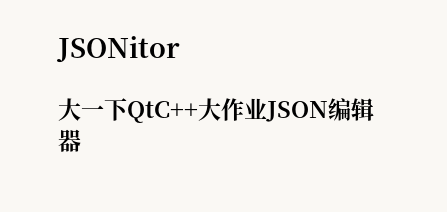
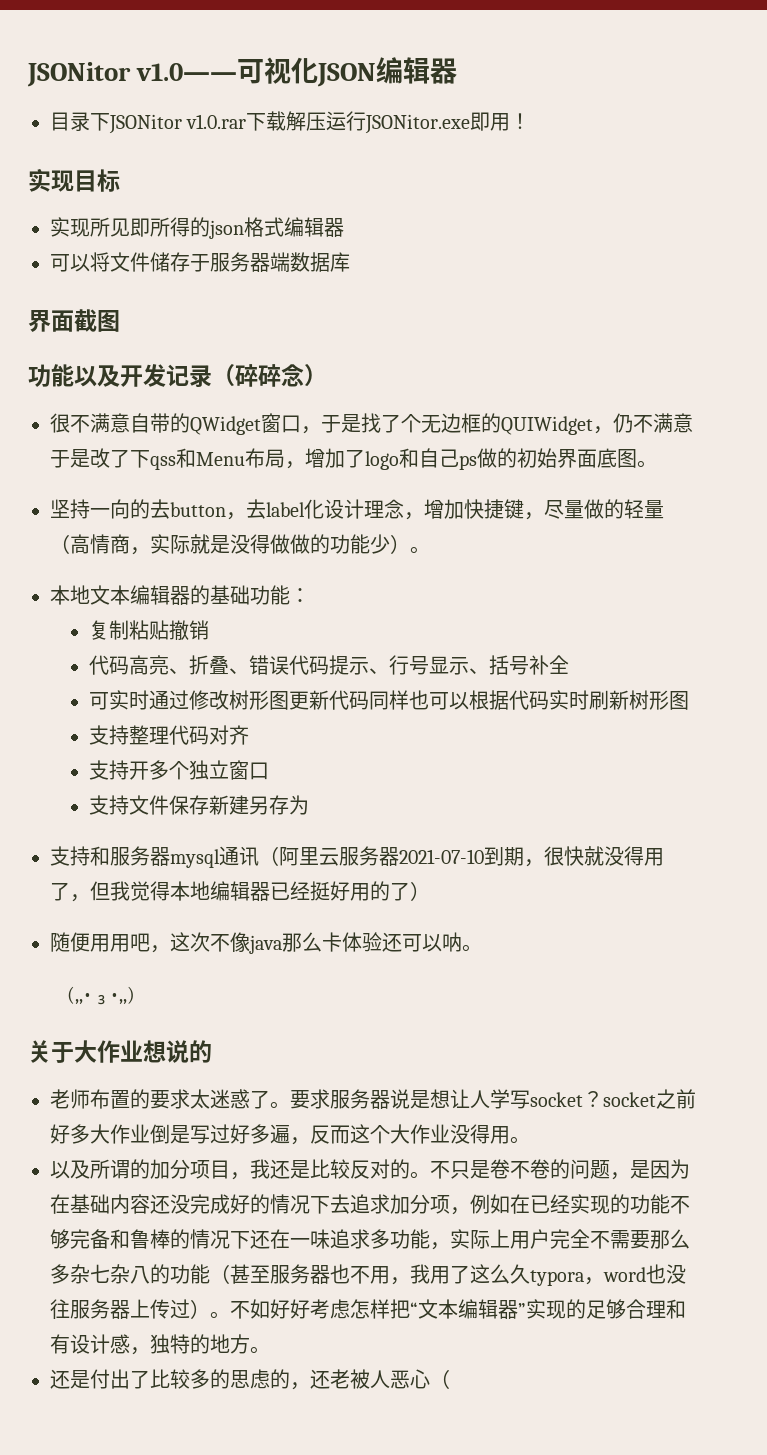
[56,36,180,63] [58,98,267,123] JSONitor // 大一下QtC++大作业 -> [27,57,319,87] JSONitor v1.0——可视化
(81, 140) none -> [50,111,531,134] [28,168,120,192] [50,217,344,239] [50,252,350,272] [28,309,120,332] [28,364,327,388] [50,413,693,435] [50,448,657,470] [50,499,664,520] [50,534,430,555] [50,585,310,605] [89,620,210,641] [89,655,570,675] [89,690,690,710] [89,725,250,745] [89,760,270,780] [89,795,310,815] [50,846,664,868] [50,881,430,902] [50,932,482,954] [67,986,136,1005] [28,1040,212,1063] [50,1089,696,1109] [50,1124,530,1145] [50,1159,690,1180] [50,1194,690,1215] [50,1229,690,1250] [50,1264,686,1286] [50,1299,686,1319] [50,1334,270,1355] [50,1369,450,1390] // 目录下JSONitor v1.0.rar下载解压运行JSONitor.exe即用！ // 实现目标 // 实现所见即所得的json格式编辑器 // 可以将文件储存于服务器端数据库 // 界面截图 // 功能以及开发记录（碎碎念） // 很不满意自带的QWidget窗口，于是找了个无边框的QUIWidget，仍不满意于是改了下qss和Menu布局，增加了logo和自己ps做的初始界面底图。 // 坚持一向的去button，去label化设计理念，增加快捷键，尽量做的轻量（高情商，实际就是没得做做的功能少）。 // 本地文本编辑器的基础功能： // 复制粘贴撤销 // 代码高亮、折叠、错误代码提示、行号显示、括号补全 // 可实时通过修改树形图更新代码同样也可以根据代码实时刷新树形图 // 支持整理代码对齐 // 支持开多个独立窗口 // 支持文件保存新建另存为 // 支持和服务器mysql通讯（阿里云服务器2021-07-10到期，很快就没得用了，但我觉得本地编辑器已经挺好用的了） // 随便用用吧，这次不像java那么卡体验还可以呐。 // (,,• ₃ •,,) // 关于大作业想说的 // 老师布置的要求太迷惑了。要求服务器说是想让人学写socket？socket之前好多大作业倒是写过好多遍，反而这个大作业没得用。 // 以及所谓的加分项目，我还是比较反对的。不只是卷不卷的问题，是因为在基础内容还没完成好的情况下去追求加分项，例如在已经实现的功能不够完备和鲁棒的情况下还在一味追求多功能，实际上用户完全不需要那么多杂七杂八的功能（甚至服务器也不用，我用了这么久typora，word也没往服务器上传过）。不如好好考虑怎样把“文本编辑器”实现的足够合理和有设计感，独特的地方。 // 还是付出了比较多的思虑的，还老被人恶心（

